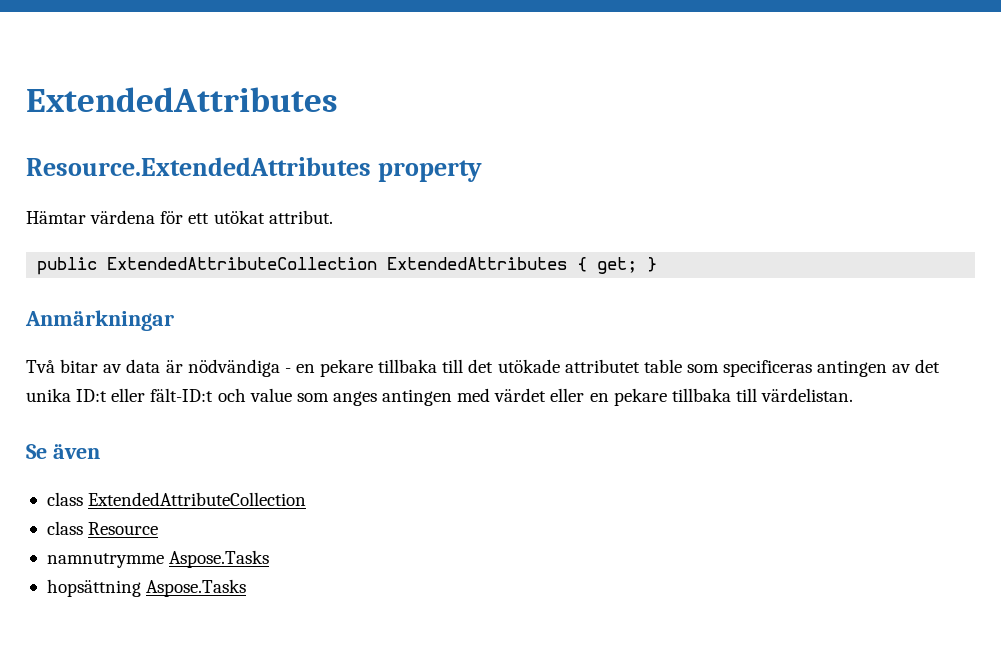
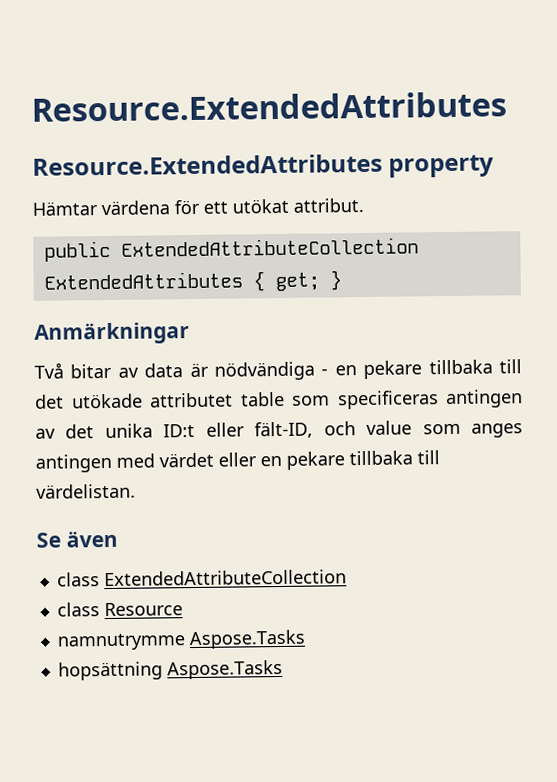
[26,87,338,112] ExtendedAttributes -> [31,91,507,122] Resource.ExtendedAttributes
[150,388,214,402] fält-ID:t -> [254,421,314,439] fält-ID,

